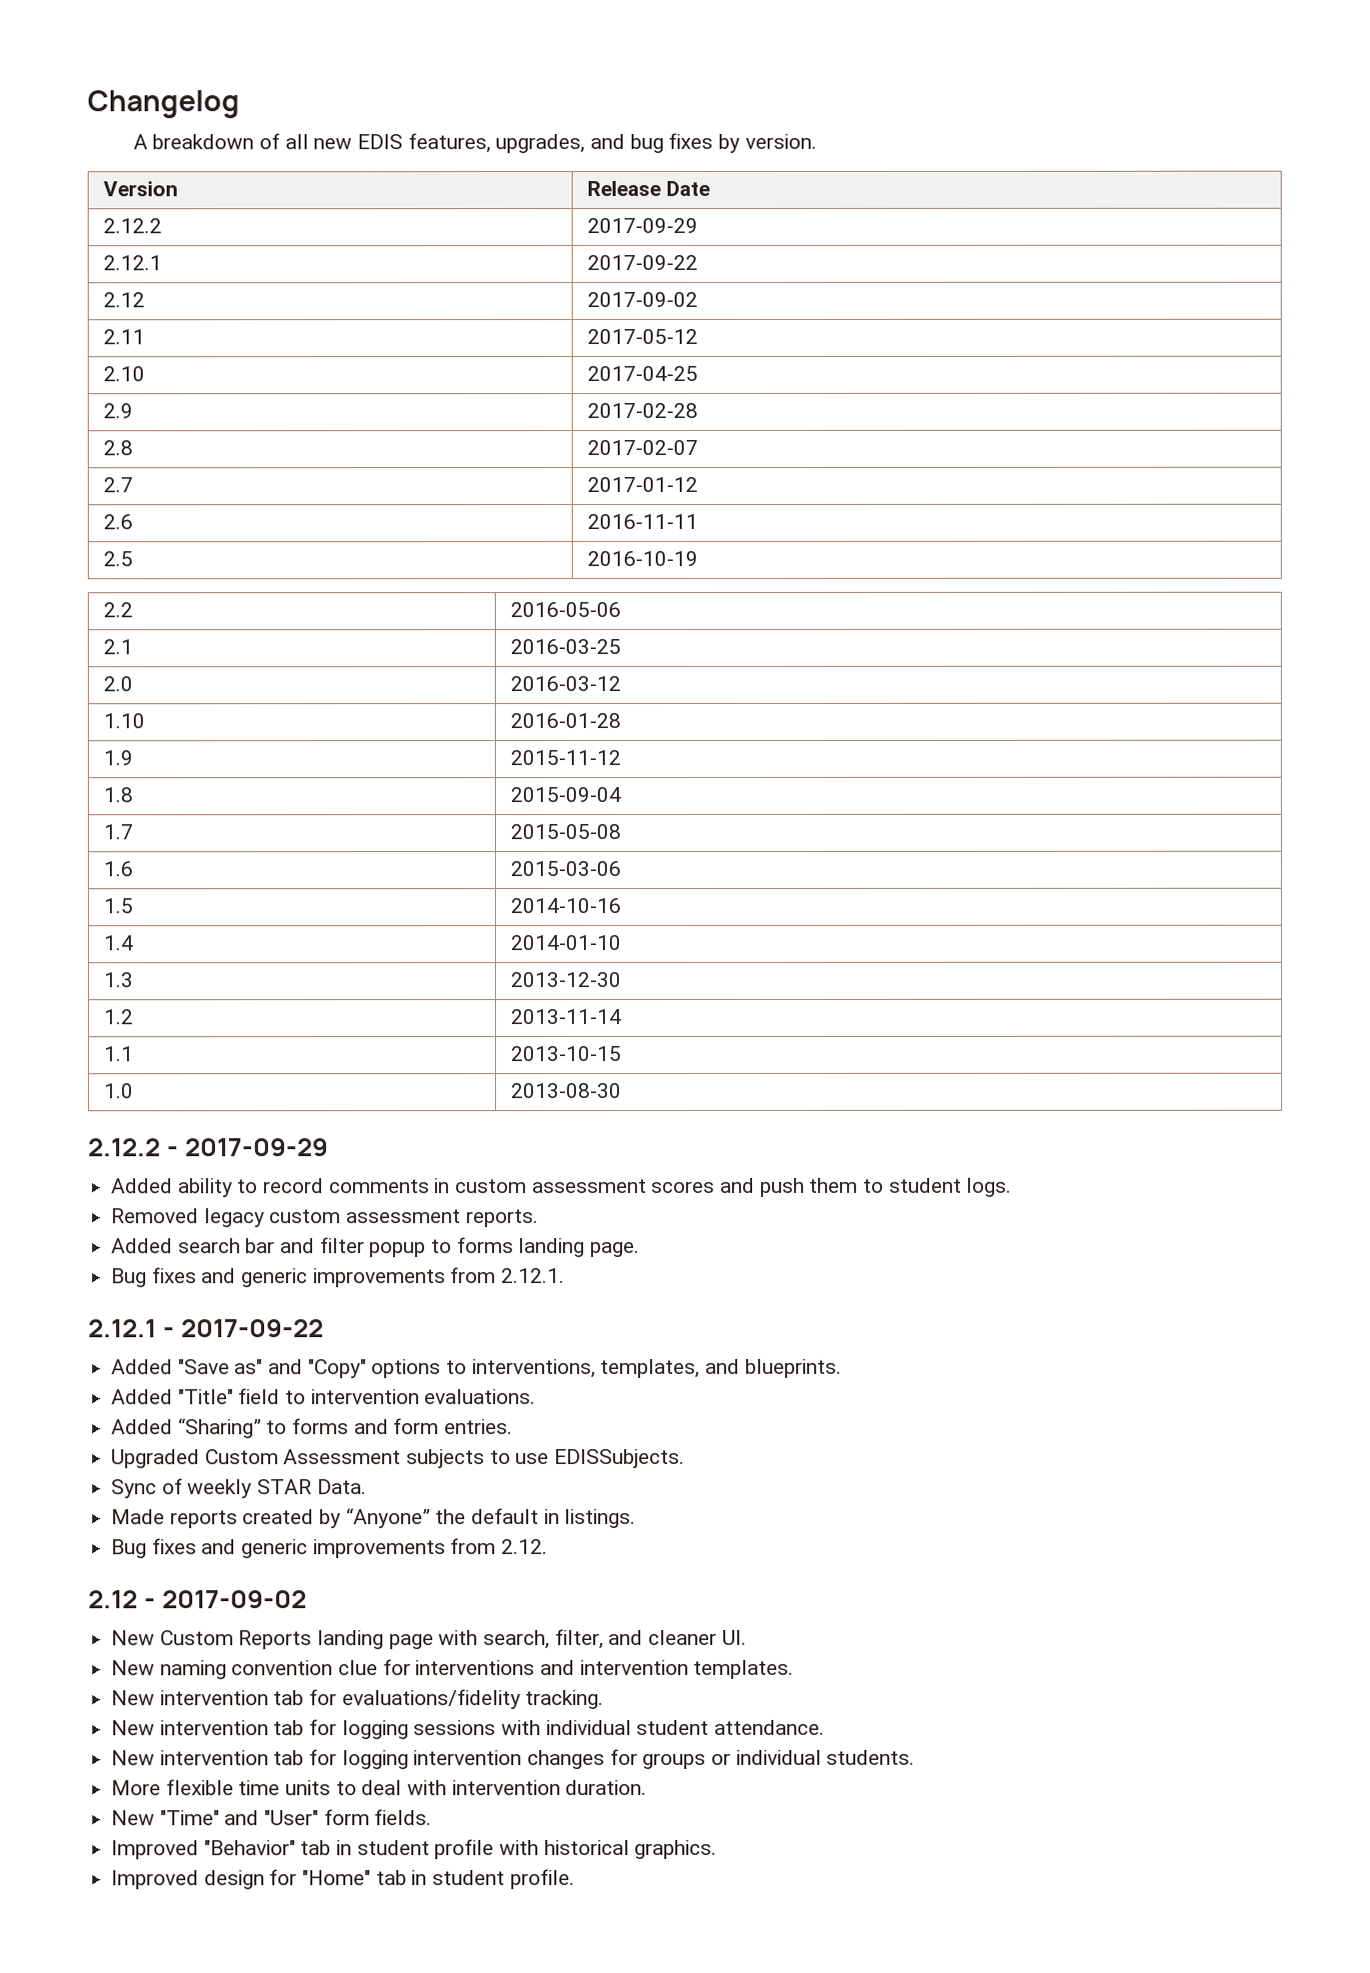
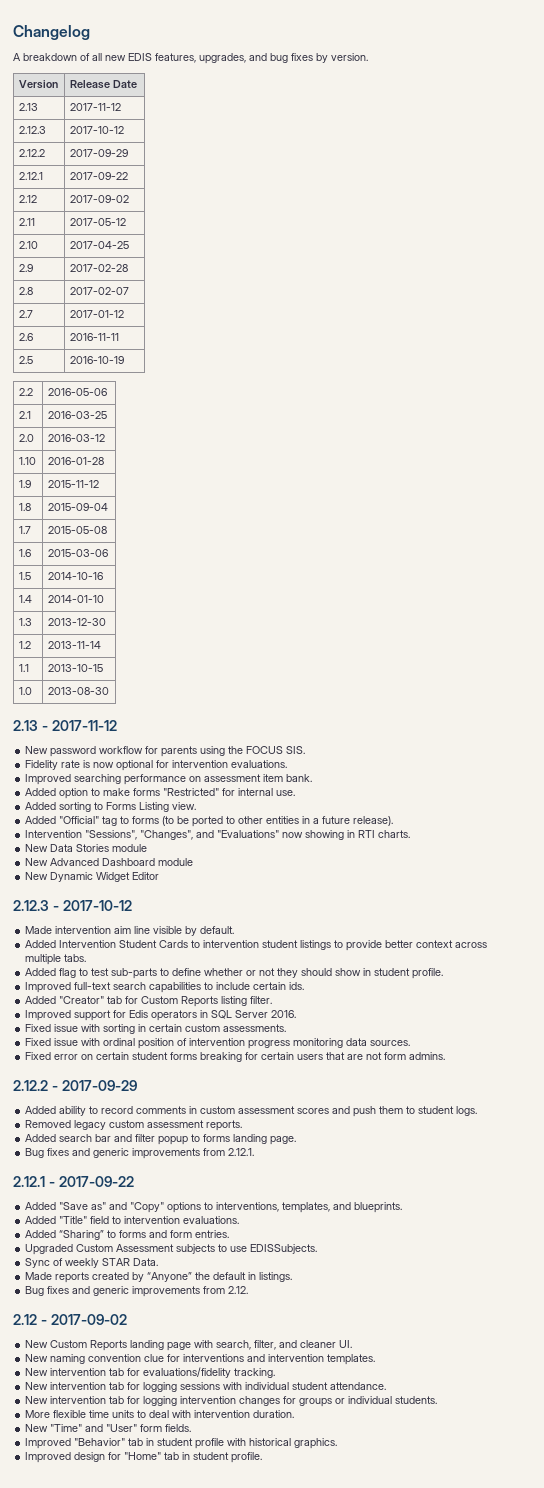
(710, 188) none -> [18,103,38,111] [69,103,121,111] [18,126,46,134] [69,126,124,134] // 2.13 | 2017-11-12 // 2.12.3 | 2017-10-12
(623, 1091) none -> [13,720,117,731] [25,746,306,757] [25,760,288,771] [25,774,313,785] [25,788,296,799] [25,802,197,812] [25,816,394,827] [25,830,411,840] [25,844,148,852] [25,858,194,866] [25,872,160,882] [13,900,132,911] [25,926,235,936] [25,940,488,951] [25,954,87,965] [25,968,444,979] [25,982,305,993] [25,996,273,1007] [25,1010,297,1021] [25,1024,287,1034] [25,1038,411,1049] [25,1052,446,1062] // 2.13 - 2017-11-12 // New password workflow for parents using the FOCUS SIS. // Fidelity rate is now optional for intervention evaluations. // Improved searching performance on assessment item bank. // Added option to make forms "Restricted" for internal use. // Added sorting to Forms Listing view. // Added "Official" tag to forms (to be ported to other entities in a future release). // Intervention "Sessions", "Changes", and "Evaluations" now showing in RTI charts. // New Data Stories module // New Advanced Dashboard module // New Dynamic Widget Editor // 2.12.3 - 2017-10-12 // Made intervention aim line visible by default. // Added Intervention Student Cards to intervention student listings to provide better context across multiple tabs. // Added flag to test sub-parts to define whether or not they should show in student profile. // Improved full-text search capabilities to include certain ids. // Added "Creator" tab for Custom Reports listing filter. // Improved support for Edis operators in SQL Server 2016. // Fixed issue with sorting in certain custom assessments. // Fixed issue with ordinal position of intervention progress monitoring data sources. // Fixed error on certain student forms breaking for certain users that are not form admins.

